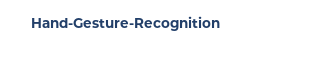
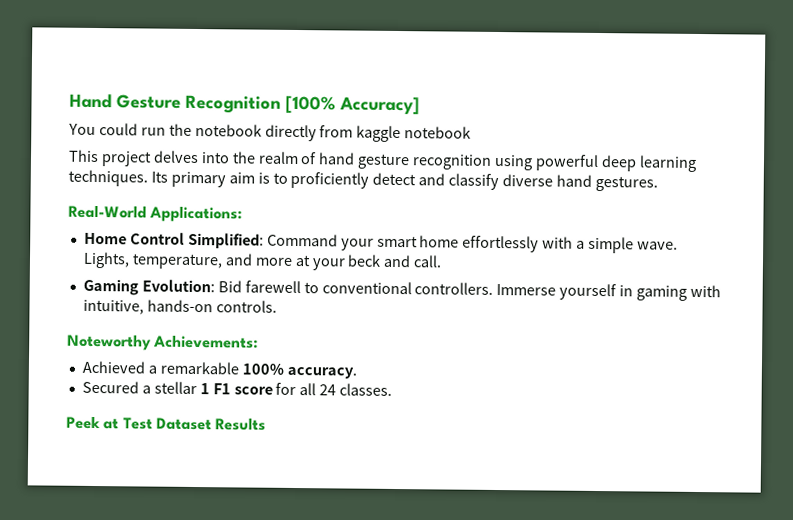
[31,16,220,31] Hand-Gesture-Recognition -> [69,93,420,115] [68,123,472,143] [68,149,697,172] [68,169,658,192] [68,205,244,223] [83,232,679,254] [82,251,443,271] [82,278,722,301] [82,299,277,315] [67,334,260,351] [81,360,357,379] [81,380,393,396] [66,416,267,431] Hand Gesture Recognition [100% Accuracy] // You could run the notebook directly from kaggle notebook // This project delves into the realm of hand gesture recognition using powerful deep learning techniques. Its primary aim is to proficiently detect and classify diverse hand gestures. // Real-World Applications: // Home Control Simplified: Command your smart home effortlessly with a simple wave. Lights, temperature, and more at your beck and call. // Gaming Evolution: Bid farewell to conventional controllers. Immerse yourself in gaming with intuitive, hands-on controls. // Noteworthy Achievements: // Achieved a remarkable 100% accuracy. // Secured a stellar 1 F1 score for all 24 classes. // Peek at Test Dataset Results

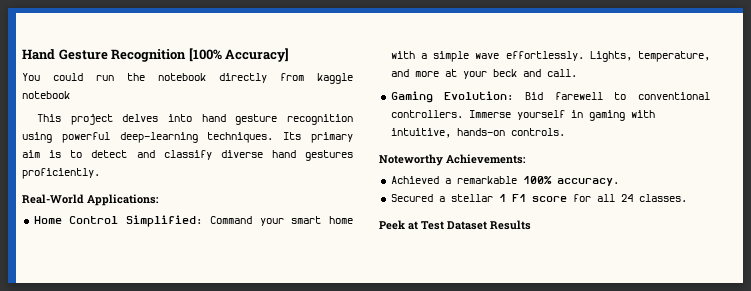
[231,151,318,165] the realm of -> (193, 118) none
[600,155,697,172] deep learning -> [119,132,198,143] deep-learning
[290,171,370,189] proficiently -> (83, 154) none
[594,175,658,192] gestures. -> [305,150,353,161] [22,168,100,179] gestures proficiently.
[462,235,540,253] effortlessly -> (353, 220) none
[637,241,679,250] wave. -> [475,51,584,61] wave effortlessly.

